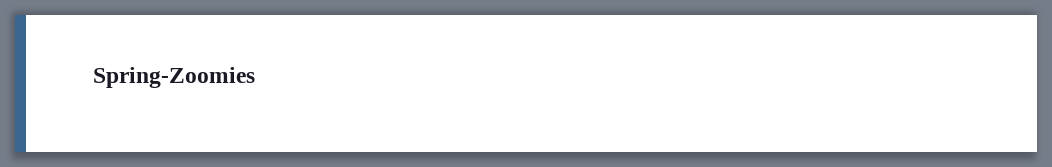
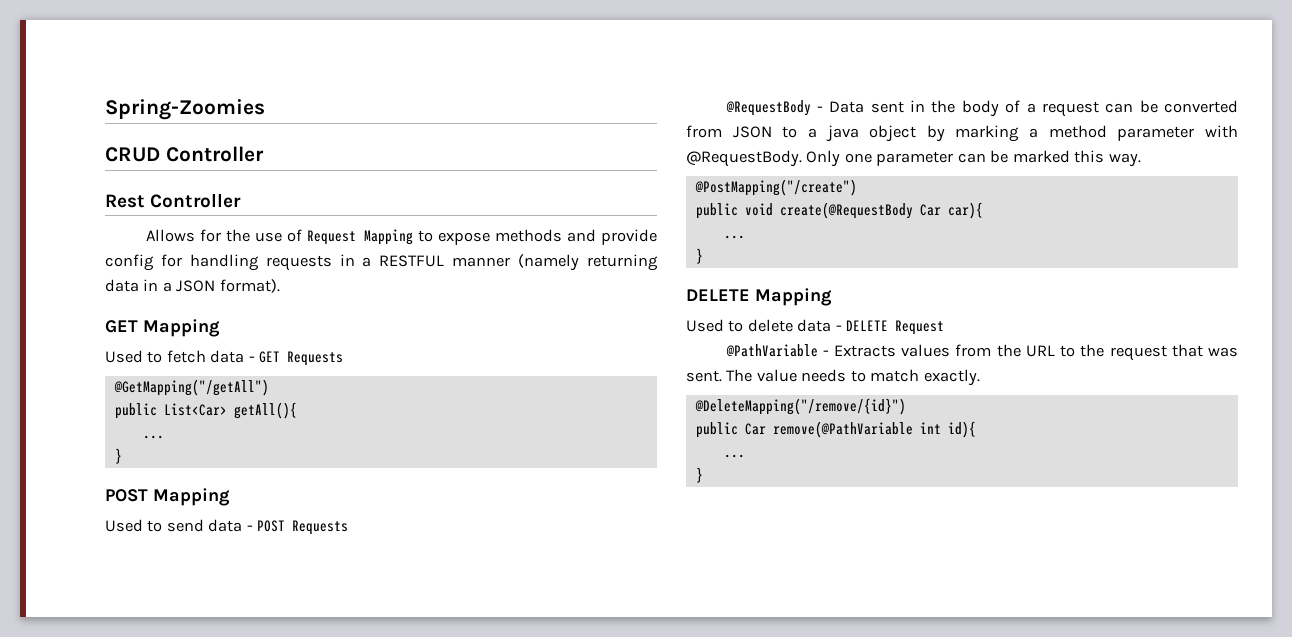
(255, 77) none -> [105,146,264,162] [105,193,242,208] [145,229,657,245] [105,254,659,271] [105,279,280,293] [105,319,220,337] [105,350,344,366] [113,379,269,396] [114,402,297,419] [142,435,164,439] [114,448,122,464] [105,488,230,506] [105,519,349,535] [725,100,1239,117] [686,125,1238,142] [686,150,1141,167] [694,179,857,196] [695,202,983,219] [723,235,745,239] [695,248,703,264] [686,288,832,306] [686,319,945,335] [725,344,1238,361] [686,369,980,386] [694,398,906,415] [695,421,976,438] [723,454,745,458] [695,467,703,483] // CRUD Controller // Rest Controller // Allows for the use of Request Mapping to expose methods and provide config for handling requests in a RESTFUL manner (namely returning data in a JSON format). // GET Mapping // Used to fetch data - GET Requests // @GetMapping("/getAll") // public List<Car> getAll(){ // ... // } // POST Mapping // Used to send data - POST Requests // @RequestBody - Data sent in the body of a request can be converted from JSON to a java object by marking a method parameter with @RequestBody. Only one parameter can be marked this way. // @PostMapping("/create") // public void create(@RequestBody Car car){ // ... // } // DELETE Mapping // Used to delete data - DELETE Request // @PathVariable - Extracts values from the URL to the request that was sent. The value needs to match exactly. // @DeleteMapping("/remove/{id}") // public Car remove(@PathVariable int id){ // ... // }

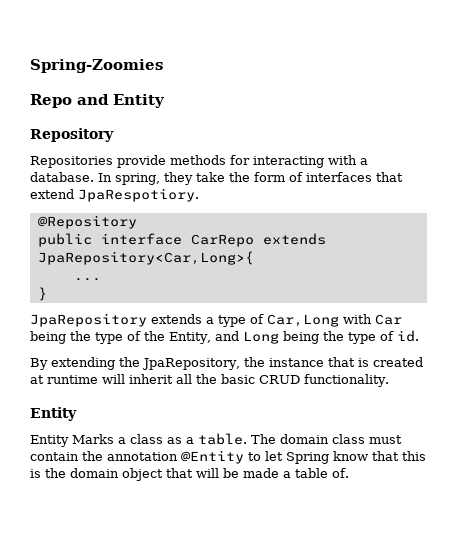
[105,146,264,162] [105,193,242,208] [145,229,657,245] [105,254,659,271] [105,279,280,293] [105,319,220,337] [105,350,344,366] [113,379,269,396] [114,402,297,419] [142,435,164,439] [114,448,122,464] [105,488,230,506] [105,519,349,535] [725,100,1239,117] [686,125,1238,142] [686,150,1141,167] [694,179,857,196] [695,202,983,219] [723,235,745,239] [695,248,703,264] [686,288,832,306] [686,319,945,335] [725,344,1238,361] [686,369,980,386] [694,398,906,415] [695,421,976,438] [723,454,745,458] [695,467,703,483] CRUD Controller // Rest Controller // Allows for the use of Request Mapping to expose methods and provide config for handling requests in a RESTFUL manner (namely returning data in a JSON format). // GET Mapping // Used to fetch data - GET Requests // @GetMapping("/getAll") // public List<Car> getAll(){ // ... // } // POST Mapping // Used to send data - POST Requests // @RequestBody - Data sent in the body of a request can be converted from JSON to a java object by marking a method parameter with @RequestBody. Only one parameter can be marked this way. // @PostMapping("/create") // public void create(@RequestBody Car car){ // ... // } // DELETE Mapping // Used to delete data - DELETE Request // @PathVariable - Extracts values from the URL to the request that was sent. The value needs to match exactly. // @DeleteMapping("/remove/{id}") // public Car remove(@PathVariable int id){ // ... // } -> [30,94,165,108] [30,128,114,142] [30,155,368,168] [30,172,403,185] [30,188,199,202] [37,215,137,229] [37,233,326,247] [37,251,254,265] [73,278,101,281] [37,287,47,301] [30,313,402,327] [30,330,419,344] [30,357,423,370] [30,374,389,387] [30,407,77,421] [30,433,402,447] [30,450,426,464] [30,468,349,481] Repo and Entity // Repository // Repositories provide methods for interacting with a database. In spring, they take the form of interfaces that extend JpaRespotiory. // @Repository // public interface CarRepo extends JpaRepository<Car,Long>{ // ... // } // JpaRepository extends a type of Car,Long with Car being the type of the Entity, and Long being the type of id. // By extending the JpaRepository, the instance that is created at runtime will inherit all the basic CRUD functionality. // Entity // Entity Marks a class as a table. The domain class must contain the annotation @Entity to let Spring know that this is the domain object that will be made a table of.

